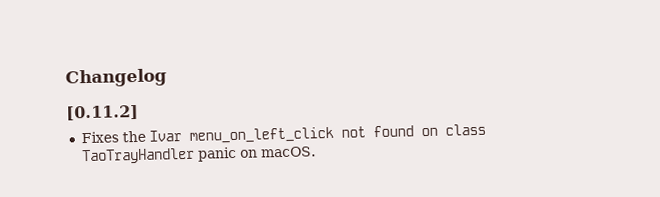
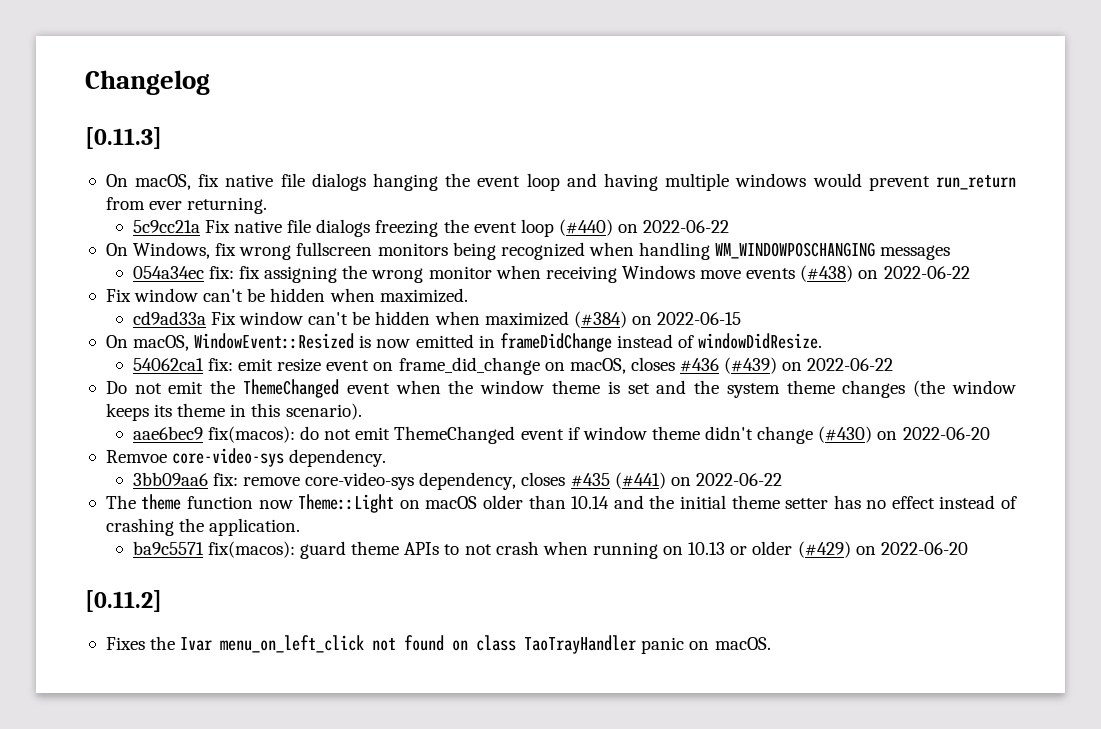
(167, 78) none -> [85,127,162,149] [105,173,1017,191] [105,197,268,214] [132,219,730,237] [105,242,951,260] [132,265,970,283] [105,288,468,303] [132,311,742,328] [105,333,823,352] [132,357,894,375] [105,379,1016,398] [105,403,362,421] [132,426,990,444] [105,448,387,467] [132,472,782,490] [105,494,1018,513] [105,518,301,536] [132,541,968,559] // [0.11.3] // On macOS, fix native file dialogs hanging the event loop and having multiple windows would prevent run_return from ever returning. // 5c9cc21a Fix native file dialogs freezing the event loop (#440) on 2022-06-22 // On Windows, fix wrong fullscreen monitors being recognized when handling WM_WINDOWPOSCHANGING messages // 054a34ec fix: fix assigning the wrong monitor when receiving Windows move events (#438) on 2022-06-22 // Fix window can't be hidden when maximized. // cd9ad33a Fix window can't be hidden when maximized (#384) on 2022-06-15 // On macOS, WindowEvent::Resized is now emitted in frameDidChange instead of windowDidResize. // 54062ca1 fix: emit resize event on frame_did_change on macOS, closes #436 (#439) on 2022-06-22 // Do not emit the ThemeChanged event when the window theme is set and the system theme changes (the window keeps its theme in this scenario). // aae6bec9 fix(macos): do not emit ThemeChanged event if window theme didn't change (#430) on 2022-06-20 // Remvoe core-video-sys dependency. // 3bb09aa6 fix: remove core-video-sys dependency, closes #435 (#441) on 2022-06-22 // The theme function now Theme::Light on macOS older than 10.14 and the initial theme setter has no effect instead of crashing the application. // ba9c5571 fix(macos): guard theme APIs to not crash when running on 10.13 or older (#429) on 2022-06-20

